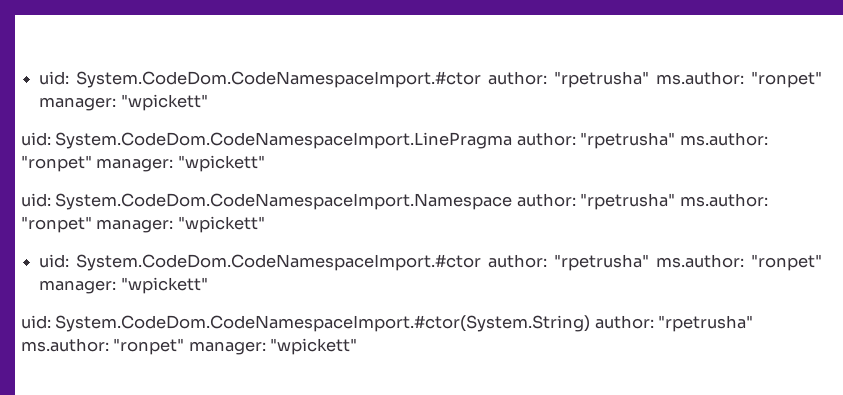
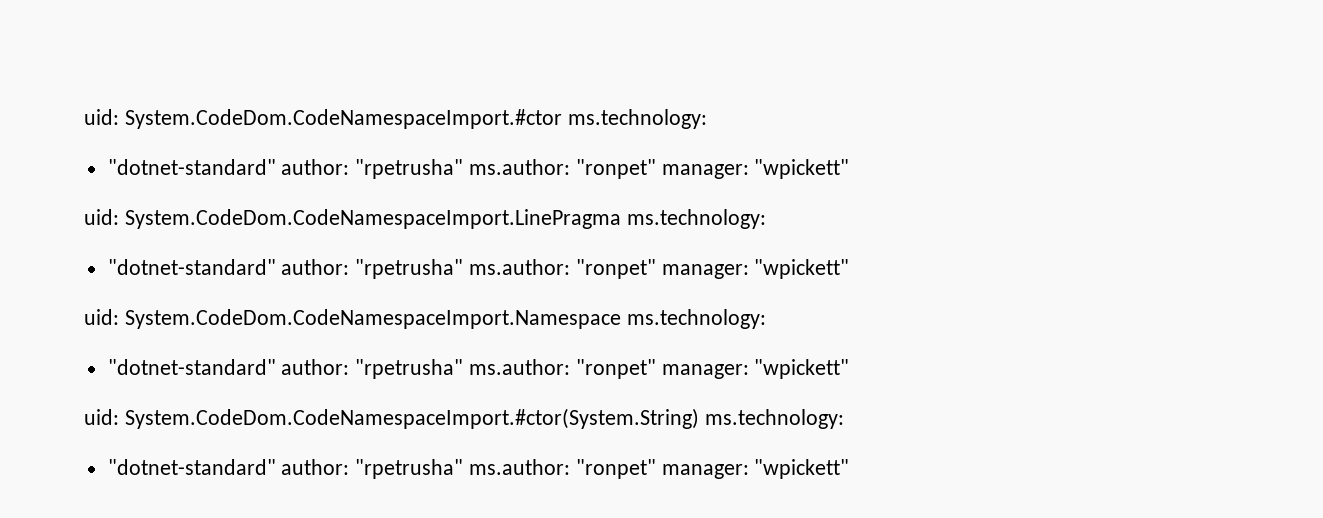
[39,71,482,88] uid: System.CodeDom.CodeNamespaceImport.#ctor -> [84,109,707,129] [107,159,276,175] uid: System.CodeDom.CodeNamespaceImport.#ctor ms.technology: // "dotnet-standard"
(513, 140) none -> [626,209,766,229] [107,259,276,275] ms.technology: // "dotnet-standard"
[516,193,768,210] [21,216,265,233] [39,254,482,271] author: "rpetrusha" ms.author: "ronpet" manager: "wpickett" // uid: System.CodeDom.CodeNamespaceImport.#ctor -> [626,309,766,329] [107,359,276,375] ms.technology: // "dotnet-standard"
(591, 323) none -> [704,409,844,429] [107,459,276,475] ms.technology: // "dotnet-standard"

